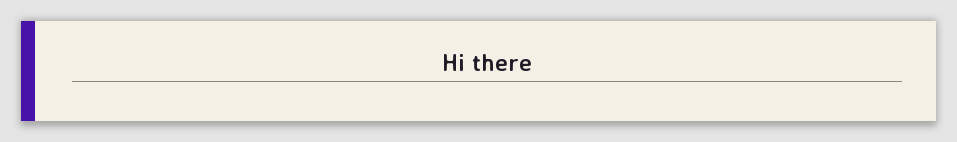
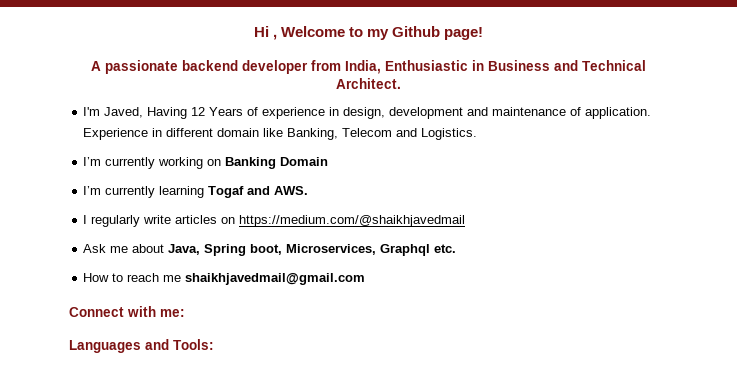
[472,54,532,71] there -> [272,26,484,40] [91,60,646,74] [336,78,401,89] [83,107,652,119] [83,128,478,140] [83,157,329,169] [83,186,309,198] [83,215,466,227] [83,244,457,256] [83,273,366,285] [69,306,185,317] [69,339,214,353] , Welcome to my Github page! // A passionate backend developer from India, Enthusiastic in Business and Technical Architect. // I'm Javed, Having 12 Years of experience in design, development and maintenance of application. Experience in different domain like Banking, Telecom and Logistics. // I’m currently working on Banking Domain // I’m currently learning Togaf and AWS. // I regularly write articles on https://medium.com/@shaikhjavedmail // Ask me about Java, Spring boot, Microservices, Graphql etc. // How to reach me shaikhjavedmail@gmail.com // Connect with me: // Languages and Tools:

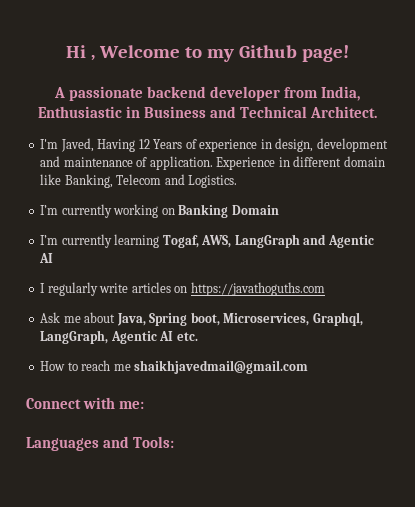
[208,186,309,198] Togaf and AWS. -> [162,234,374,248] [39,253,54,263] Togaf, AWS, LangGraph and Agentic AI
[239,215,466,227] https://medium.com/@shaikhjavedmail -> [190,282,325,296] https://javathoguths.com
[380,244,431,256] Graphql -> [312,312,363,326] [40,330,174,344] Graphql, LangGraph, Agentic AI

